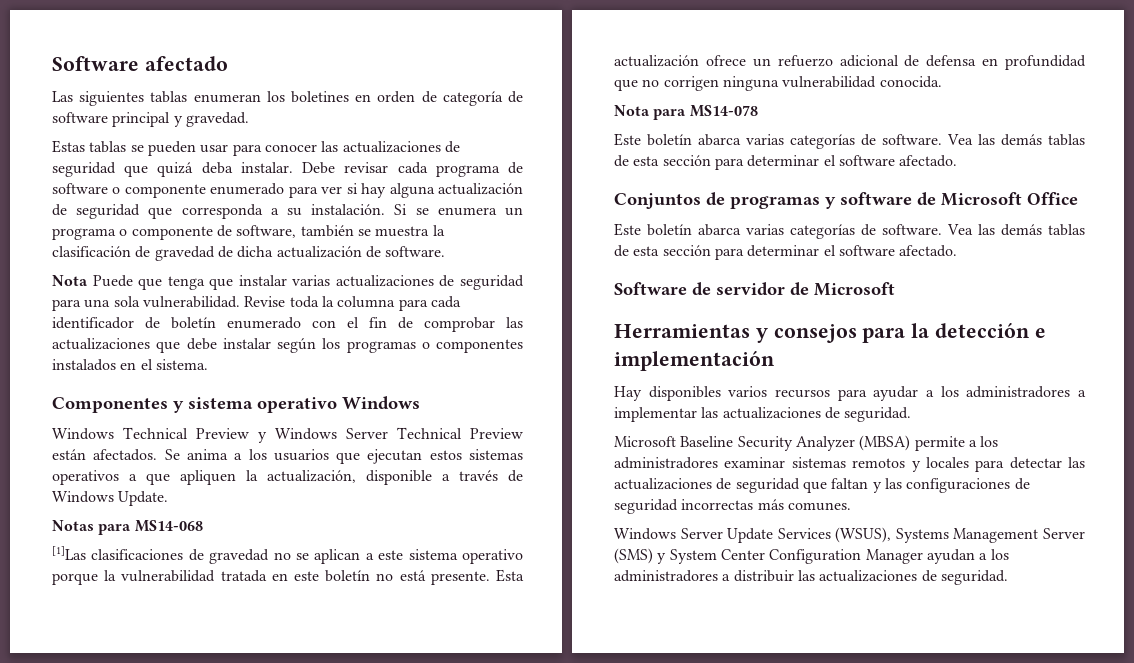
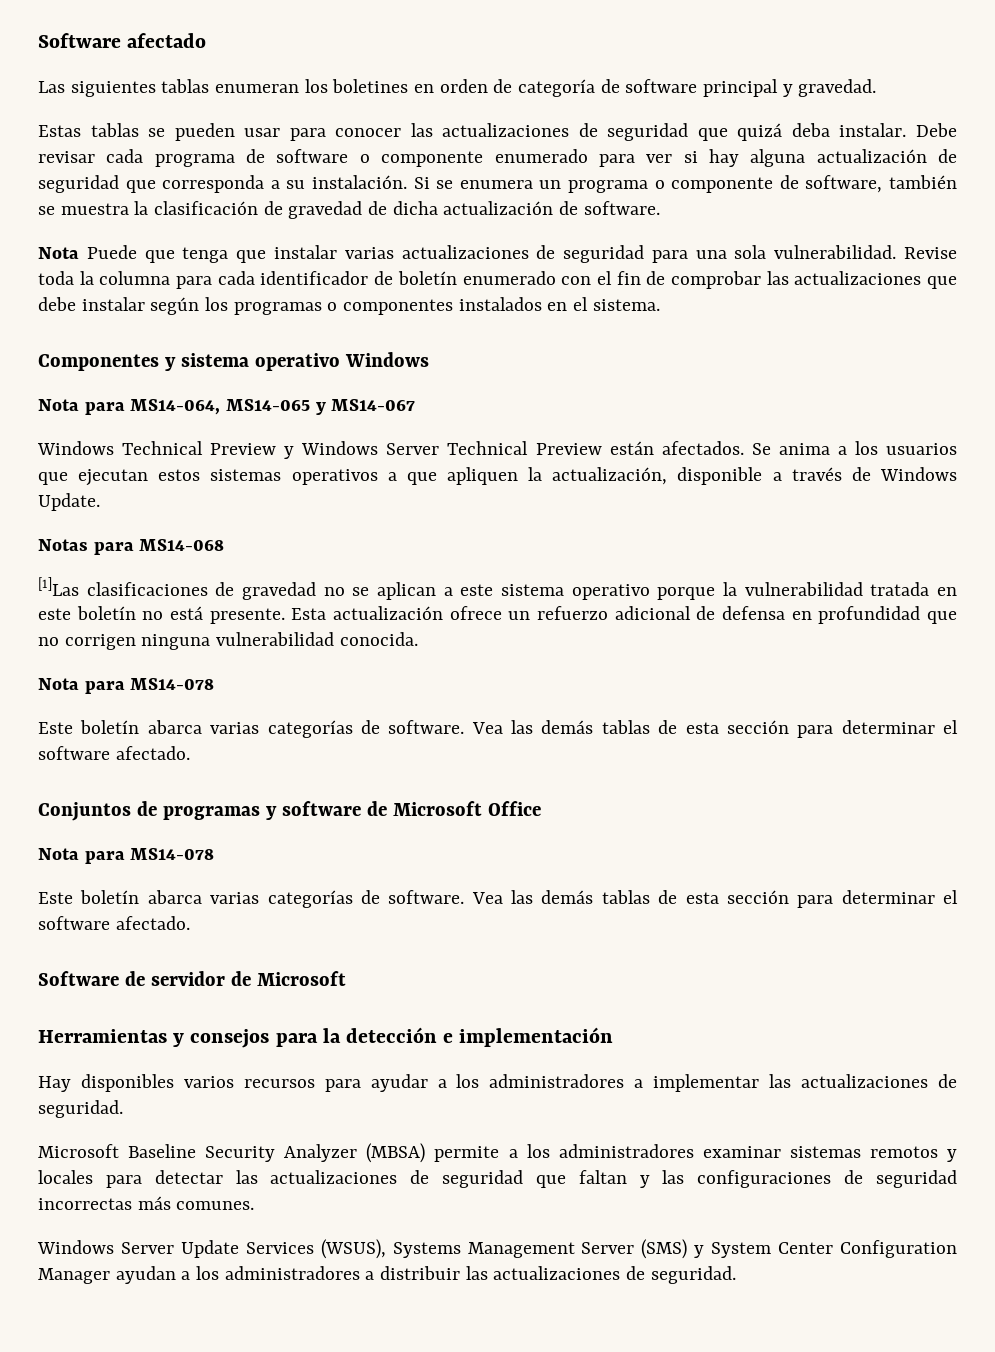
(420, 403) none -> [38,399,416,415] // Nota para MS14-064, MS14-065 y MS14-067
(1078, 198) none -> [38,848,215,864] // Nota para MS14-078

